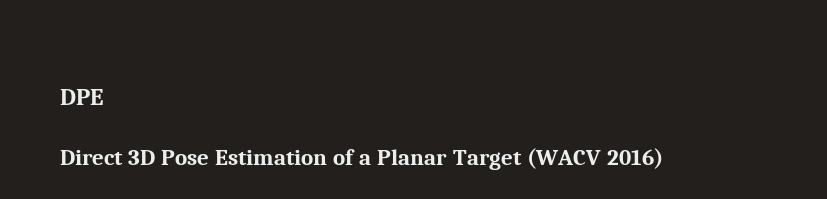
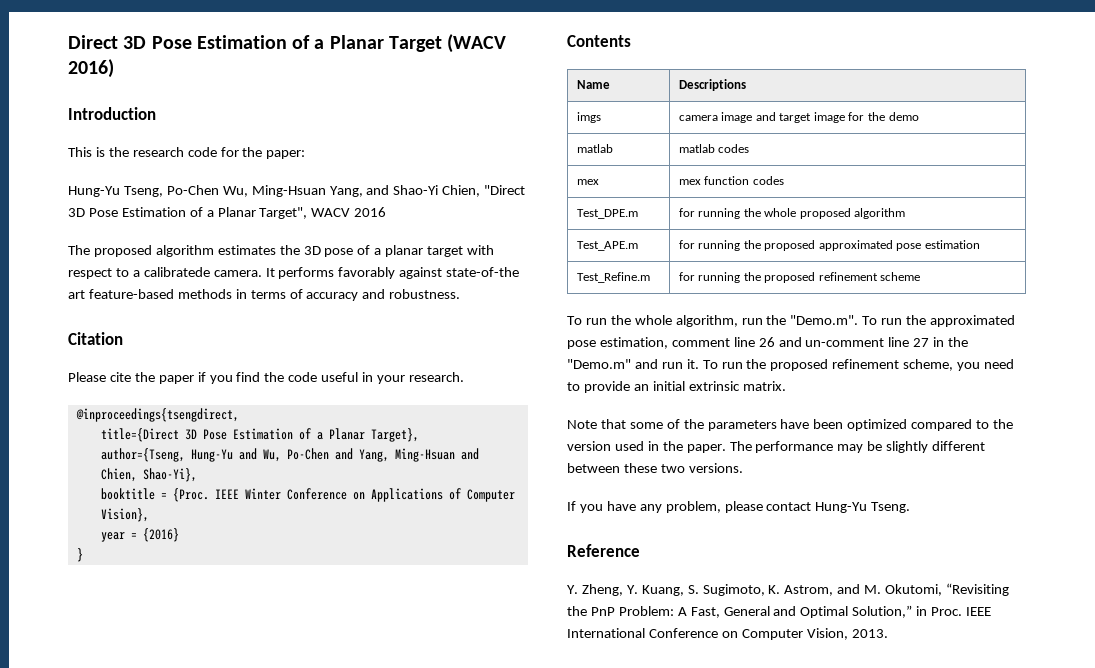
[60,89,103,105] DPE // -> (68, 42) none
(663, 158) none -> [68,107,156,120] [68,147,306,159] [68,185,526,197] [68,207,387,219] [68,245,495,257] [68,267,520,279] [68,289,461,301] [68,332,123,345] [68,372,464,384] [75,408,239,422] [100,428,419,442] [100,448,479,462] [100,468,197,482] [100,488,515,502] [100,508,149,522] [100,528,179,542] [76,548,83,562] [567,35,631,47] [576,80,610,89] [678,79,746,91] [576,112,601,123] [678,112,919,123] [576,144,613,153] [678,144,750,153] [576,179,599,185] [678,176,784,185] [576,209,638,219] [678,208,906,219] [576,241,638,251] [678,240,980,251] [576,272,650,283] [678,272,921,283] [567,315,1016,327] [567,337,969,349] [567,359,1015,371] [567,381,786,393] [567,419,1014,431] [567,441,986,453] [567,463,743,473] [567,501,911,513] [567,544,640,557] [567,583,1010,596] [567,605,992,618] [567,628,888,640] // Introduction // This is the research code for the paper: // Hung-Yu Tseng, Po-Chen Wu, Ming-Hsuan Yang, and Shao-Yi Chien, "Direct 3D Pose Estimation of a Planar Target", WACV 2016 // The proposed algorithm estimates the 3D pose of a planar target with respect to a calibratede camera. It performs favorably against state-of-the art feature-based methods in terms of accuracy and robustness. // Citation // Please cite the paper if you find the code useful in your research. // @inproceedings{tsengdirect, // title={Direct 3D Pose Estimation of a Planar Target}, // author={Tseng, Hung-Yu and Wu, Po-Chen and Yang, Ming-Hsuan and Chien, Shao-Yi}, // booktitle = {Proc. IEEE Winter Conference on Applications of Computer Vision}, // year = {2016} // } // Contents // Name | Descriptions // imgs | camera image and target image for the demo // matlab | matlab codes // mex | mex function codes // Test_DPE.m | for running the whole proposed algorithm // Test_APE.m | for running the proposed approximated pose estimation // Test_Refine.m | for running the proposed refinement scheme // To run the whole algorithm, run the "Demo.m". To run the approximated pose estimation, comment line 26 and un-comment line 27 in the "Demo.m" and run it. To run the proposed refinement scheme, you need to provide an initial extrinsic matrix. // Note that some of the parameters have been optimized compared to the version used in the paper. The performance may be slightly different between these two versions. // If you have any problem, please contact Hung-Yu Tseng. // Reference // Y. Zheng, Y. Kuang, S. Sugimoto, K. Astrom, and M. Okutomi, “Revisiting the PnP Problem: A Fast, General and Optimal Solution,” in Proc. IEEE International Conference on Computer Vision, 2013.

